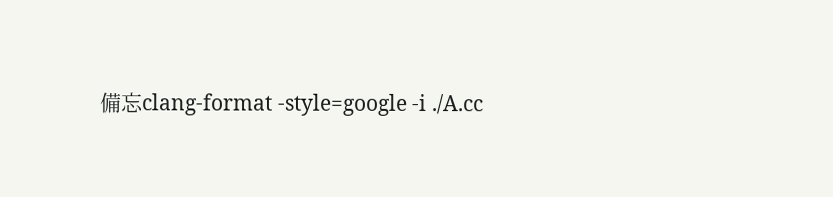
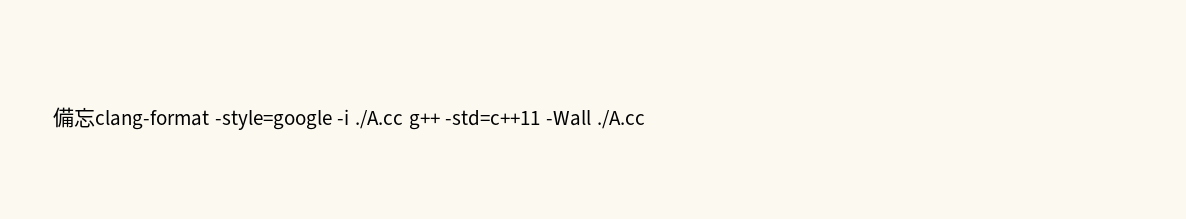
(485, 104) none -> [408,110,645,130] g++ -std=c++11 -Wall ./A.cc

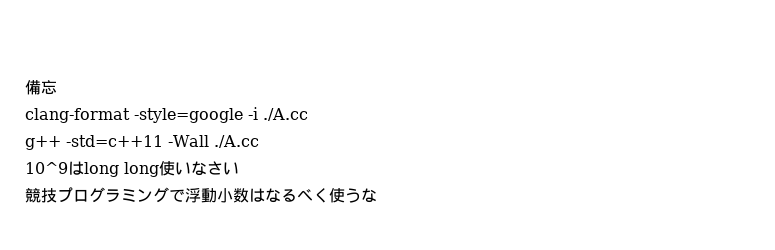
(95, 117) none -> (57, 87) //
(404, 119) none -> (308, 114) //
(645, 119) none -> [25,161,239,177] [25,187,377,203] // 10^9はlong long使いなさい // 競技プログラミングで浮動小数はなるべく使うな

